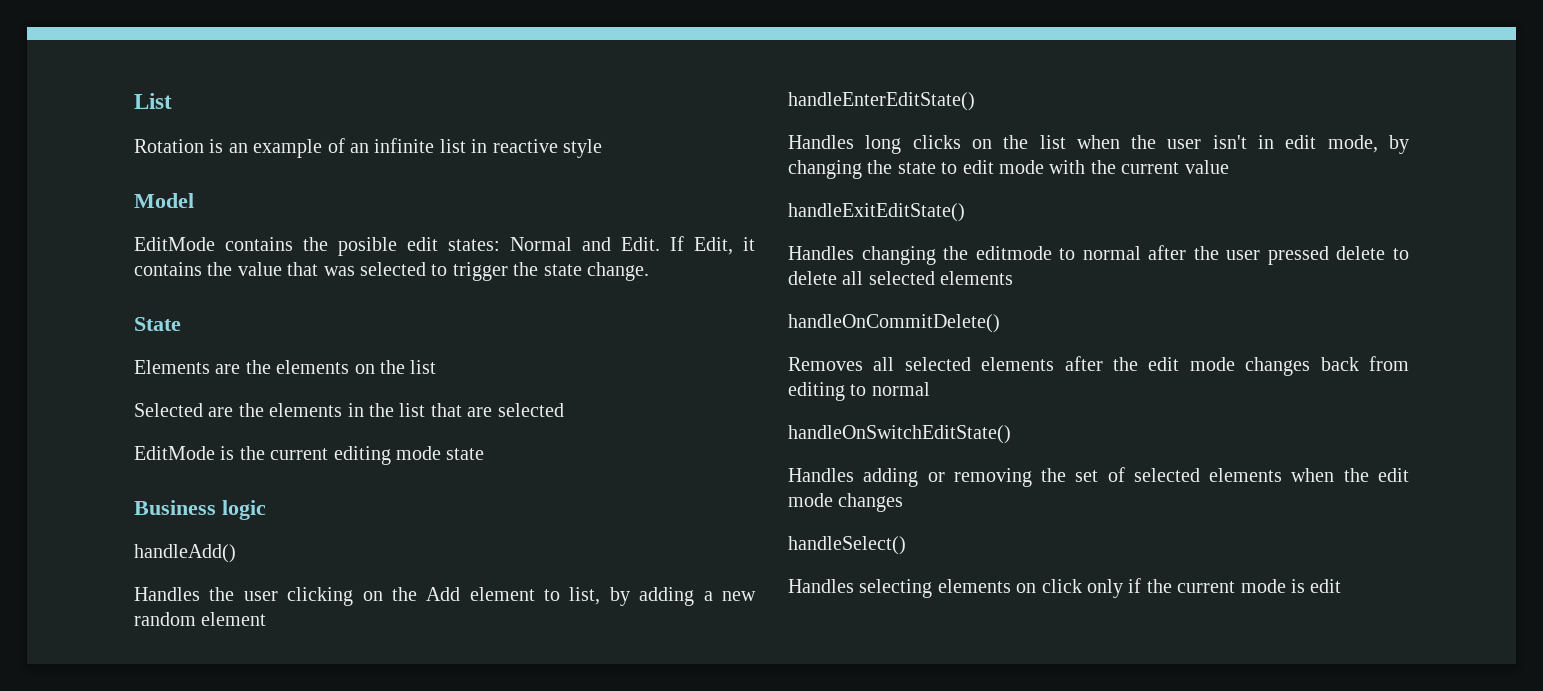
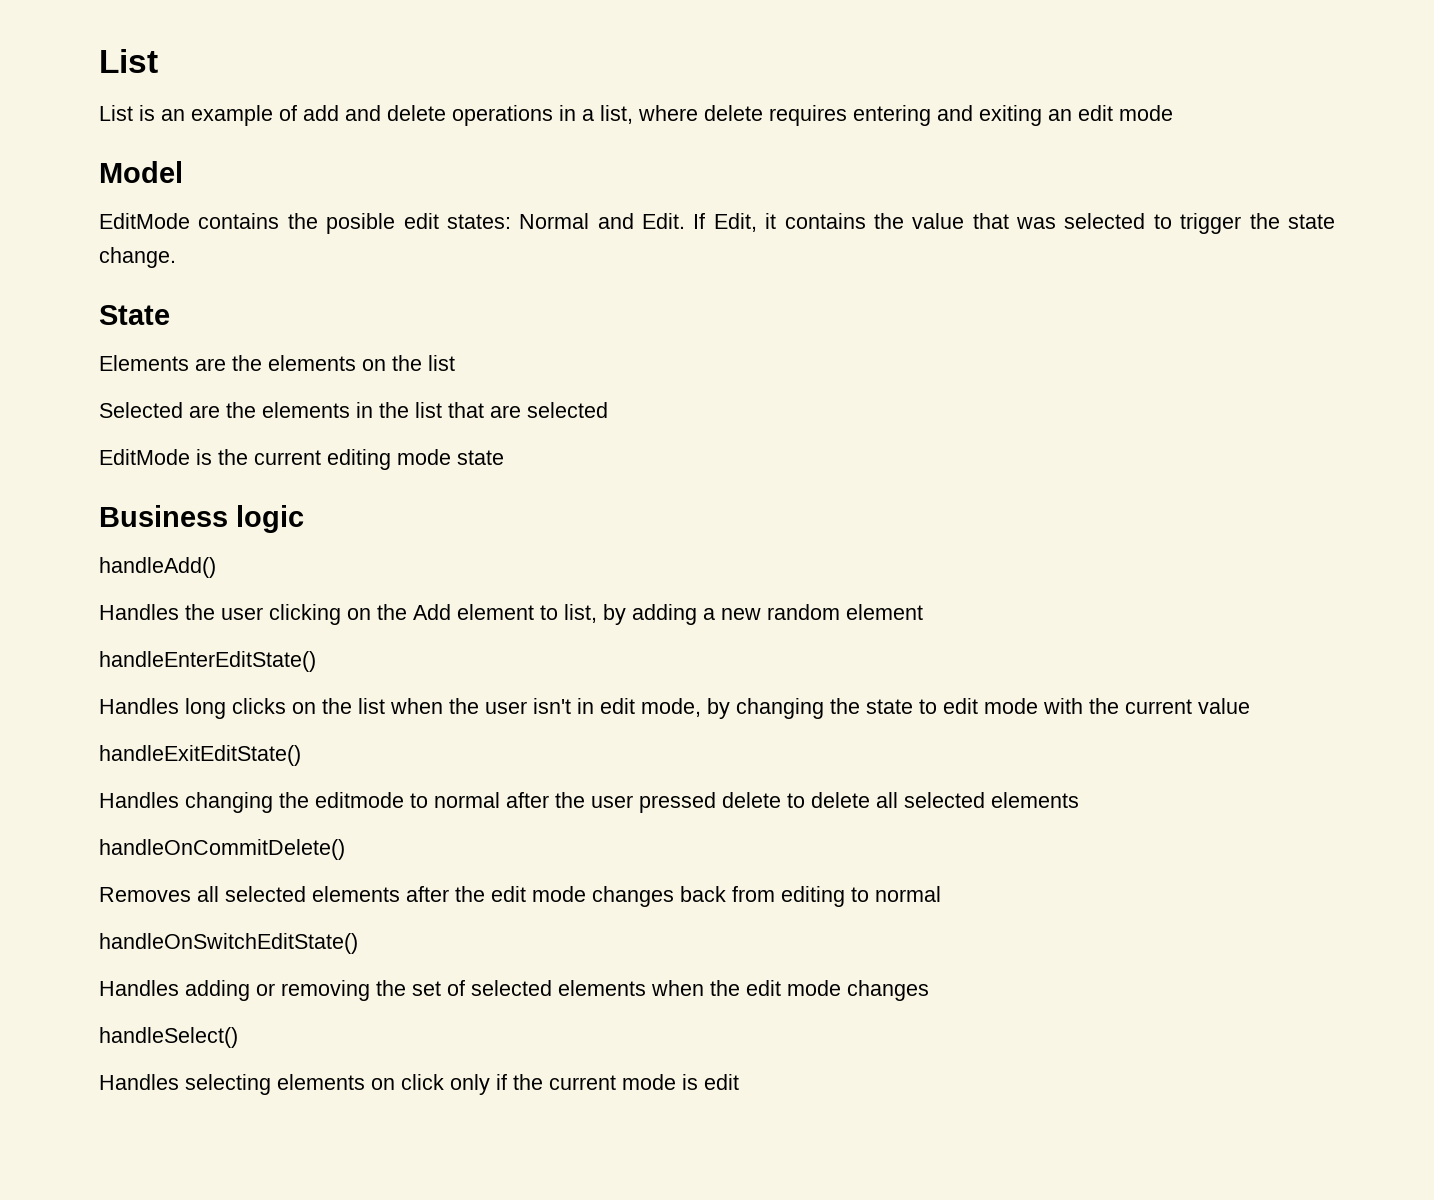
[134,139,204,153] Rotation -> [99,105,133,121] List
[350,138,602,158] an infinite list in reactive style -> [303,105,1173,126] add and delete operations in a list, where delete requires entering and exiting an edit mode

